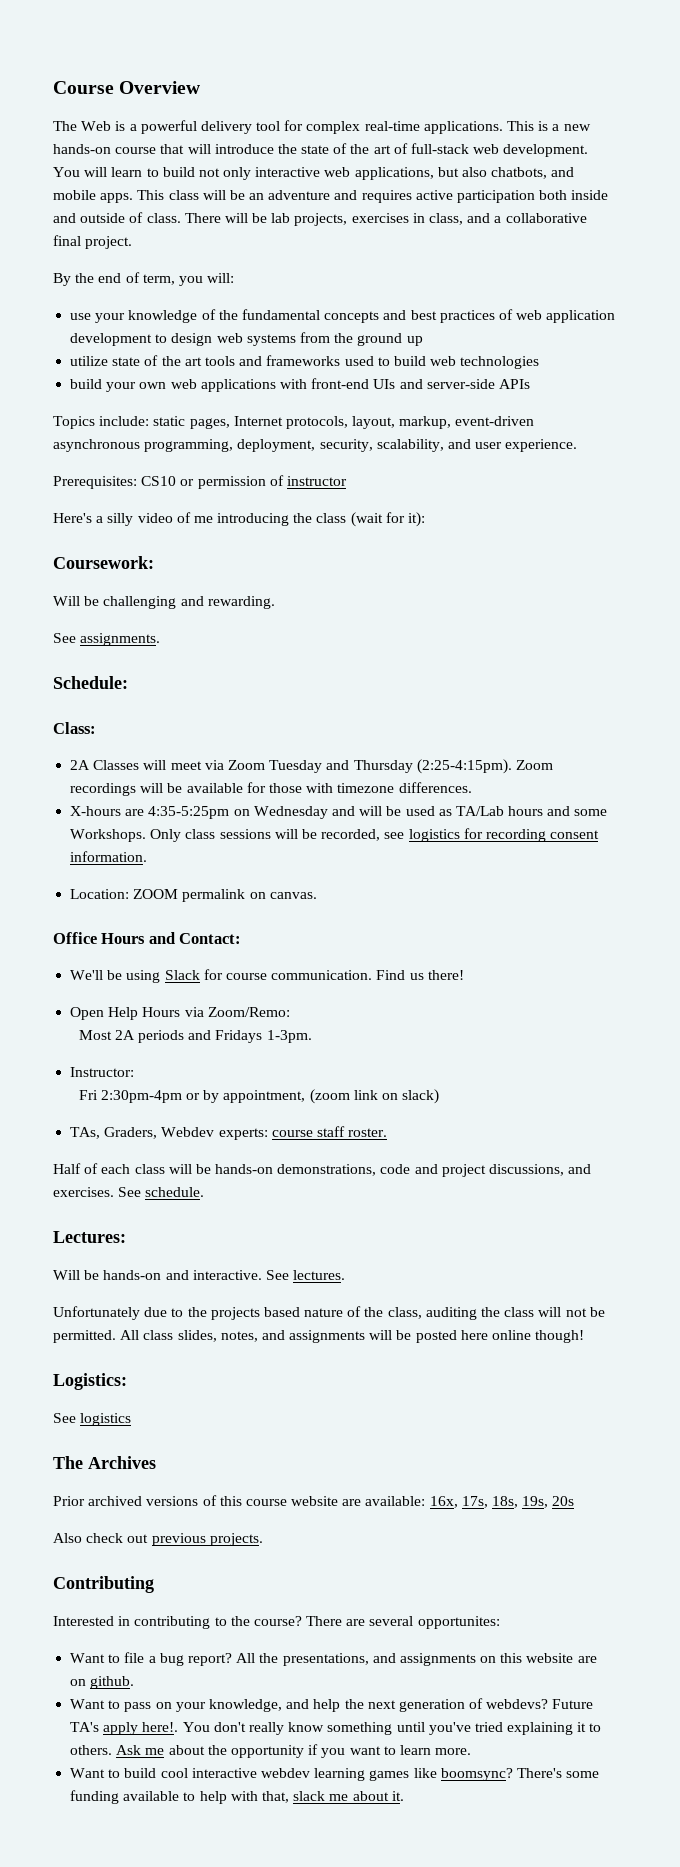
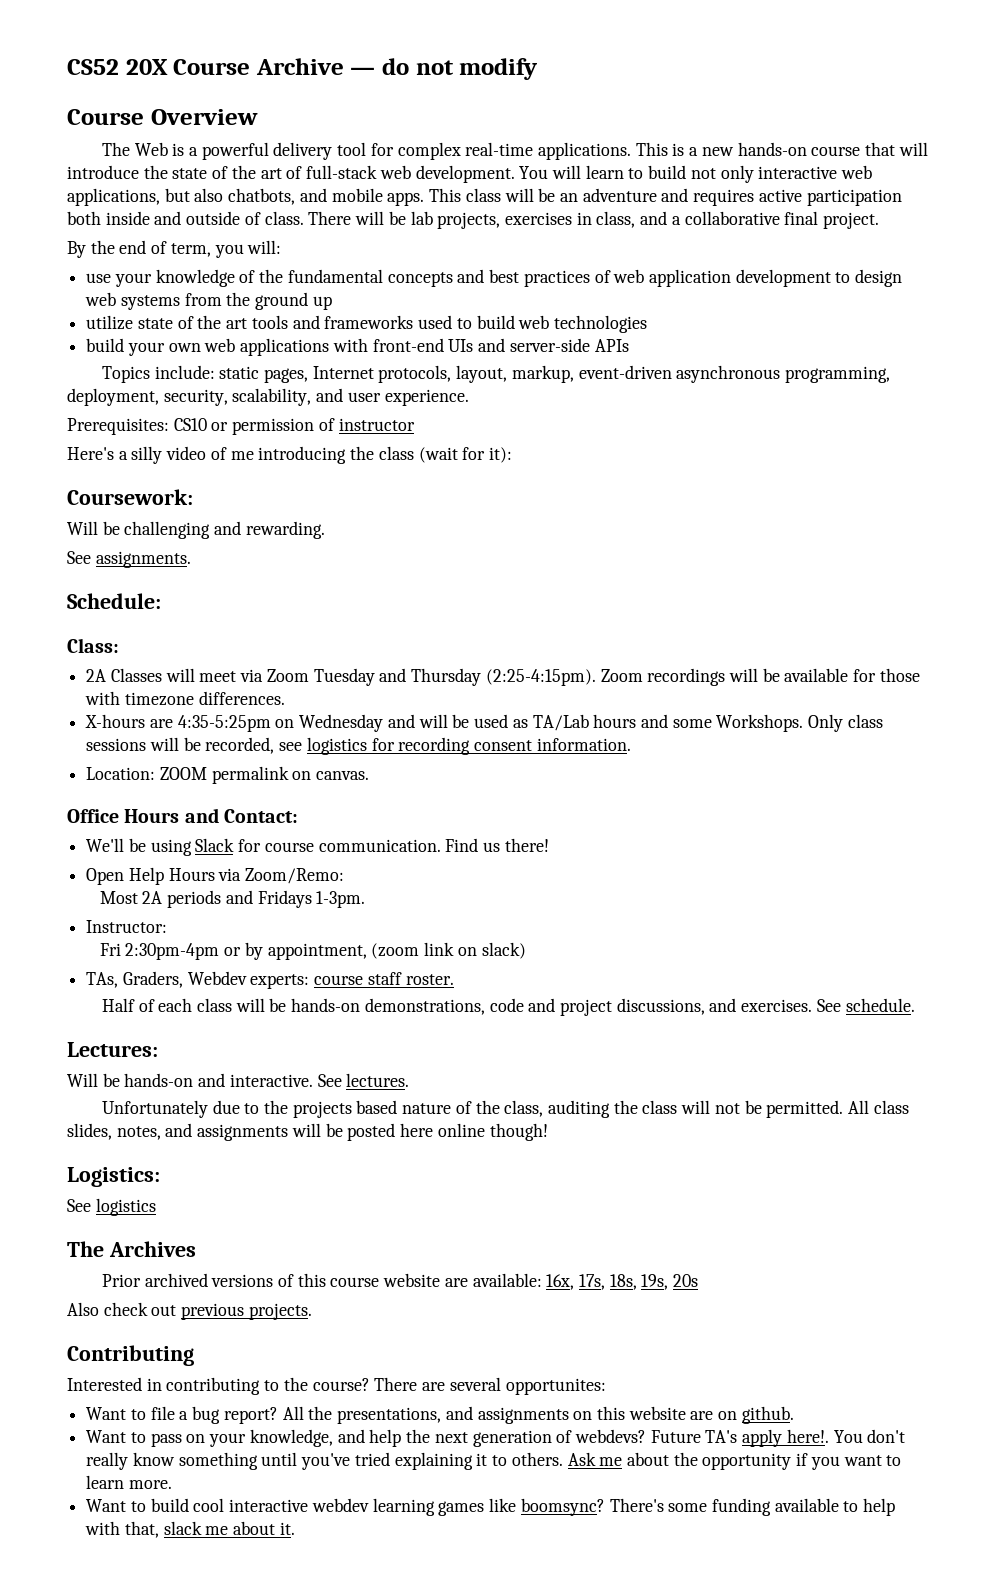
(53, 87) none -> [67,58,539,80] CS52 20X Course Archive — do not modify //

